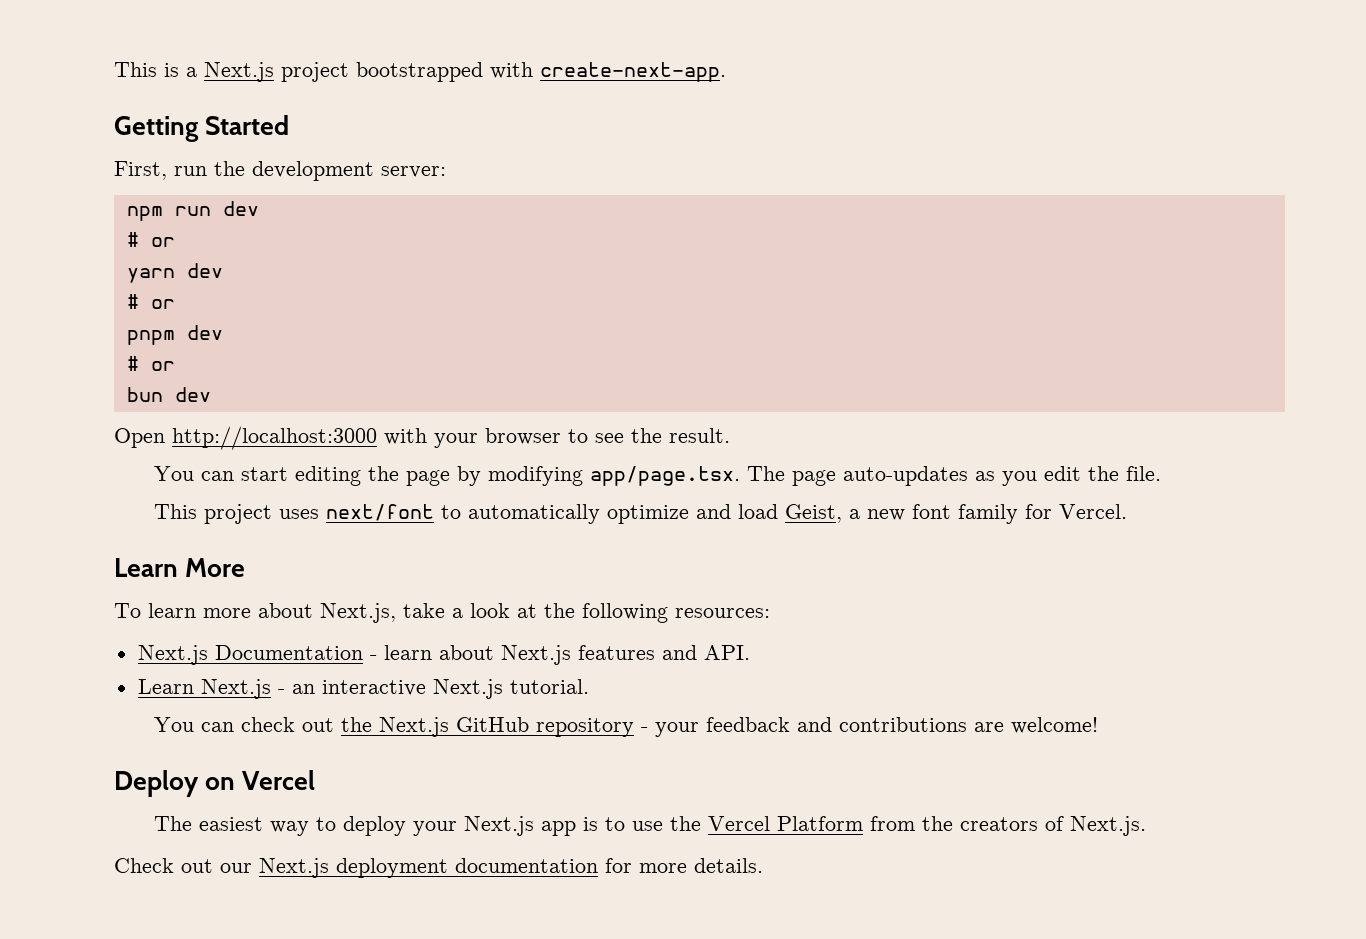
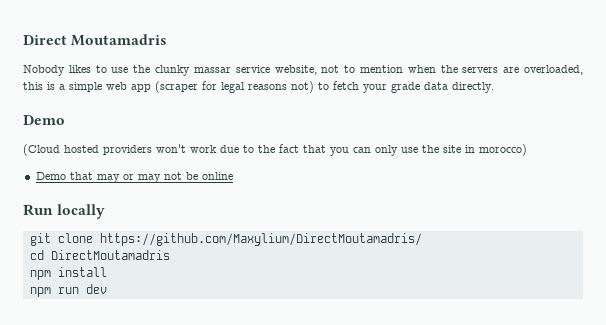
[114,62,726,82] [114,115,290,142] [114,161,446,181] [126,201,259,221] [126,232,175,247] [126,263,223,283] [126,294,175,309] [126,325,223,345] [126,356,175,371] [126,387,211,402] [114,426,730,450] [153,466,1161,486] [153,504,1127,524] [114,558,246,577] [114,603,770,623] [137,645,750,665] [137,679,589,699] [153,717,1098,737] [114,770,316,797] [153,816,1146,836] [114,858,763,878] This is a Next.js project bootstrapped with create-next-app. // Getting Started // First, run the development server: // npm run dev // # or // yarn dev // # or // pnpm dev // # or // bun dev // Open http://localhost:3000 with your browser to see the result. // You can start editing the page by modifying app/page.tsx. The page auto-updates as you edit the file. // This project uses next/font to automatically optimize and load Geist, a new font family for Vercel. // Learn More // To learn more about Next.js, take a look at the following resources: // Next.js Documentation - learn about Next.js features and API. // Learn Next.js - an interactive Next.js tutorial. // You can check out the Next.js GitHub repository - your feedback and contributions are welcome! // Deploy on Vercel // The easiest way to deploy your Next.js app is to use the Vercel Platform from the creators of Next.js. // Check out our Next.js deployment documentation for more details. -> [23,34,168,46] [23,65,583,76] [23,81,494,93] [23,115,65,125] [23,144,527,156] [35,172,233,183] [23,204,106,219] [29,233,422,246] [29,250,170,260] [29,267,107,280] [29,284,107,297] Direct Moutamadris // Nobody likes to use the clunky massar service website, not to mention when the servers are overloaded, this is a simple web app (scraper for legal reasons not) to fetch your grade data directly. // Demo // (Cloud hosted providers won't work due to the fact that you can only use the site in morocco) // Demo that may or may not be online // Run locally // git clone https://github.com/Maxylium/DirectMoutamadris/ // cd DirectMoutamadris // npm install // npm run dev

